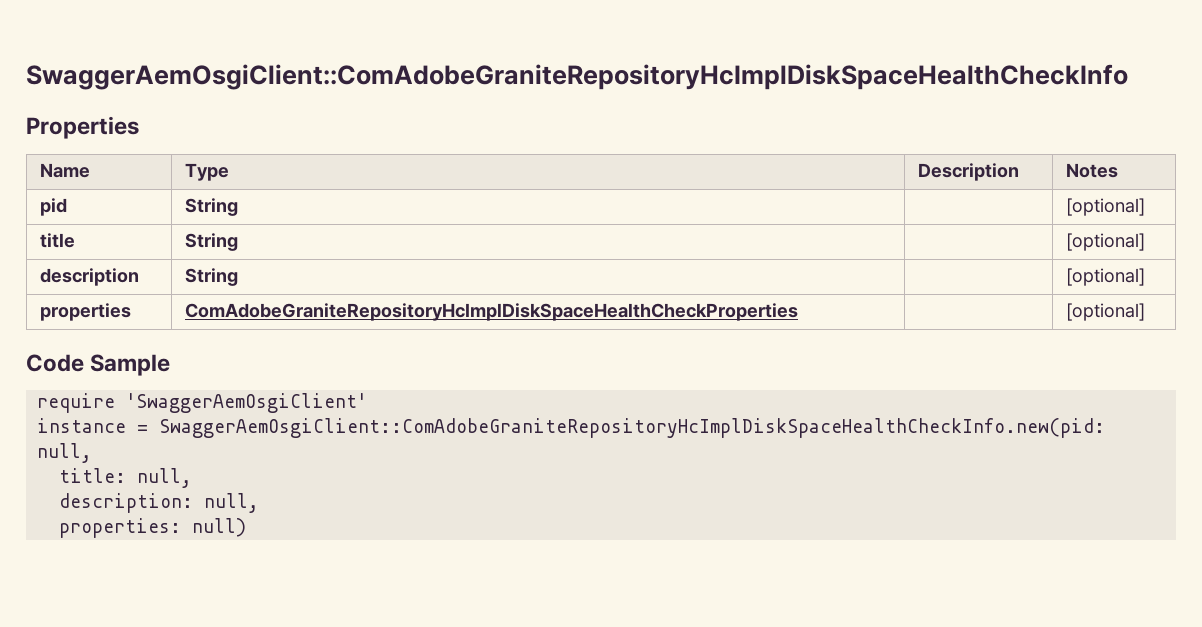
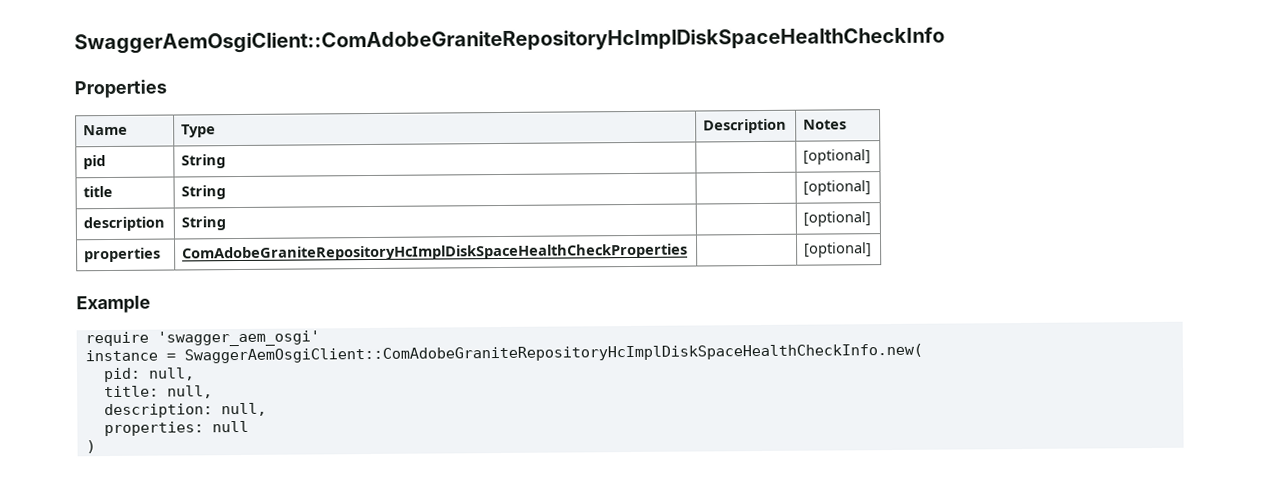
[26,354,171,376] Code Sample -> [76,295,151,314] Example
[126,393,368,413] 'SwaggerAemOsgiClient' -> [156,330,320,347] 'swagger_aem_osgi'
[159,418,1106,438] SwaggerAemOsgiClient::ComAdobeGraniteRepositoryHcImplDiskSpaceHealthCheckInfo.new(pid: -> [183,343,923,364] [102,367,141,383] SwaggerAemOsgiClient::ComAdobeGraniteRepositoryHcImplDiskSpaceHealthCheckInfo.new( // pid:
[192,518,247,537] null) -> [211,420,249,433] [85,440,96,454] null // )

